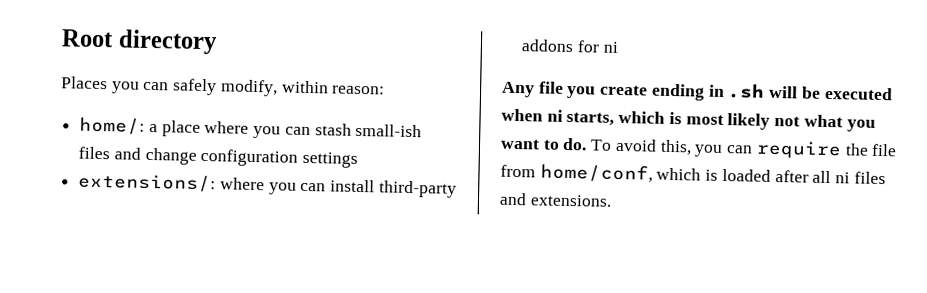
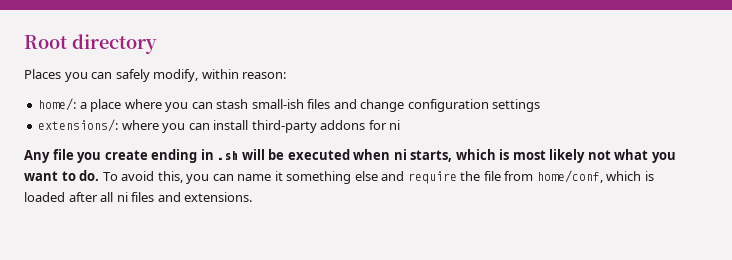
(754, 149) none -> [237,171,405,184] name it something else and

